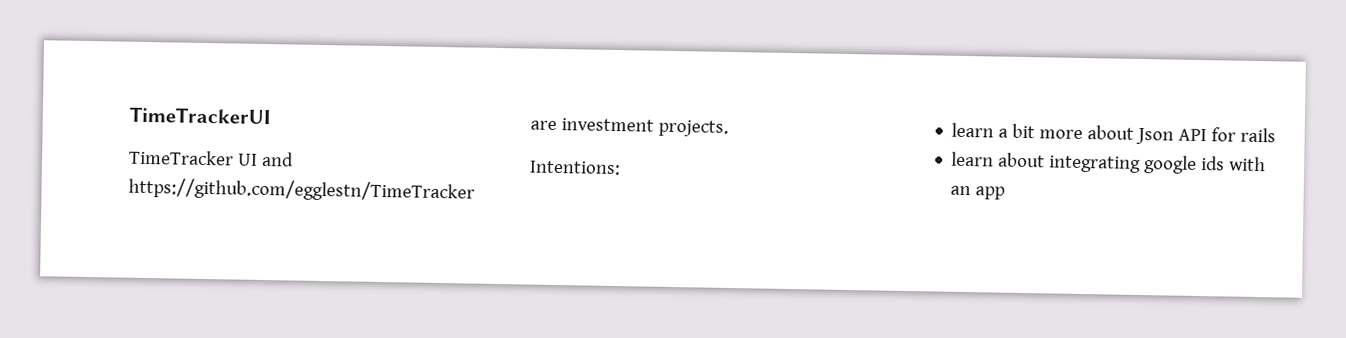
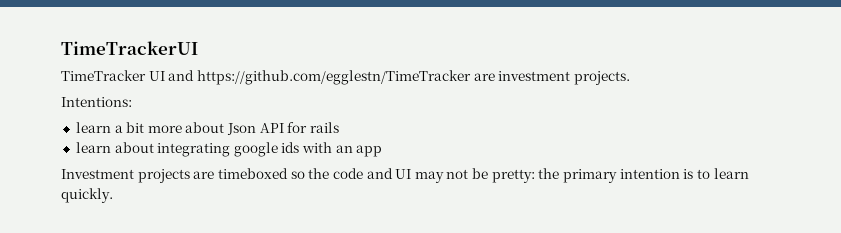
(1006, 193) none -> [61,168,749,183] [61,188,113,203] // Investment projects are timeboxed so the code and UI may not be pretty: the primary intention is to learn quickly.

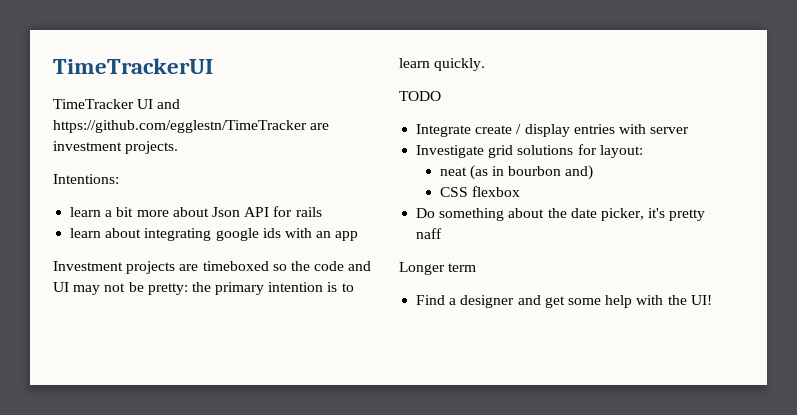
(113, 195) none -> [399,91,441,101] [416,124,690,137] [416,144,643,158] [439,165,594,180] [439,186,520,197] [416,208,706,221] [416,228,443,239] [399,262,477,275] [416,295,712,308] // TODO // Integrate create / display entries with server // Investigate grid solutions for layout: // neat (as in bourbon and) // CSS flexbox // Do something about the date picker, it's pretty naff // Longer term // Find a designer and get some help with the UI!

